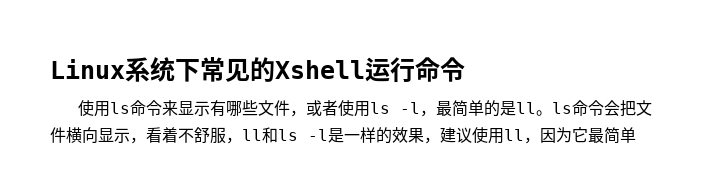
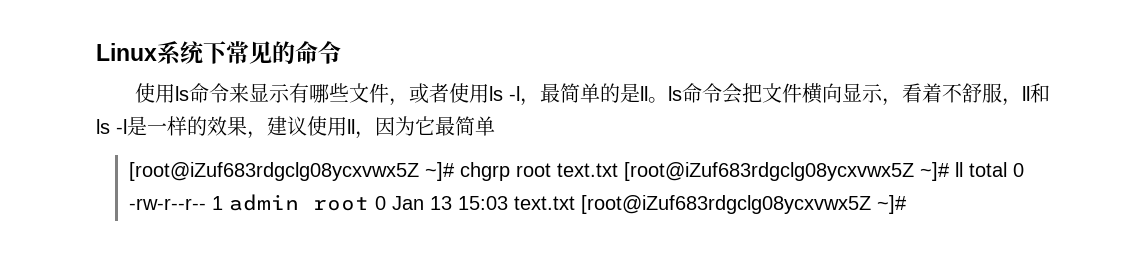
[275,57,415,83] Xshell运行 -> (295, 52) none
(636, 135) none -> [128,162,1024,181] [128,194,907,214] // [root@iZuf683rdgclg08ycxvwx5Z ~]# chgrp root text.txt [root@iZuf683rdgclg08ycxvwx5Z ~]# ll total 0 -rw-r--r-- 1 admin root 0 Jan 13 15:03 text.txt [root@iZuf683rdgclg08ycxvwx5Z ~]#

